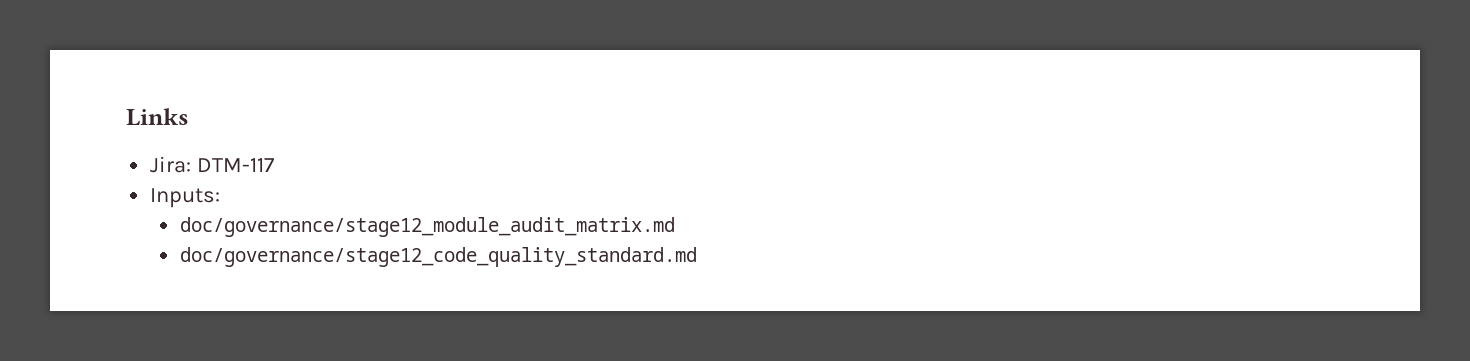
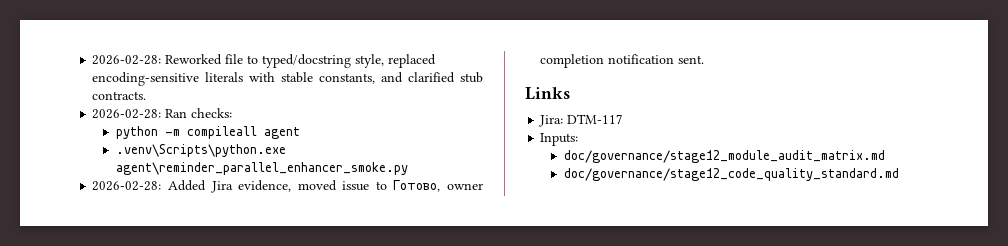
(126, 117) none -> [92,54,437,68] [92,72,483,86] [92,91,147,100] [92,108,233,119] [115,126,300,139] [115,144,286,157] [115,162,408,175] [92,180,483,193] [540,54,705,68] 2026-02-28: Reworked file to typed/docstring style, replaced encoding-sensitive literals with stable constants, and clarified stub contracts. // 2026-02-28: Ran checks: // python -m compileall agent // .venv\Scripts\python.exe agent\reminder_parallel_enhancer_smoke.py // 2026-02-28: Added Jira evidence, moved issue to Готово, owner completion notification sent. //

